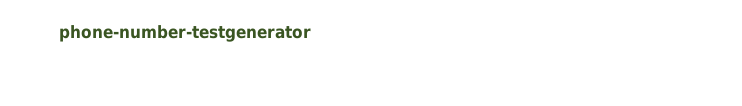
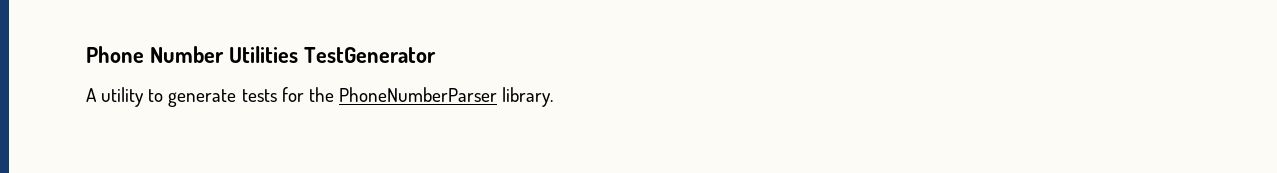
[59,25,311,42] phone-number-testgenerator -> [86,46,436,63] [86,87,554,107] Phone Number Utilities TestGenerator // A utility to generate tests for the PhoneNumberParser library.

